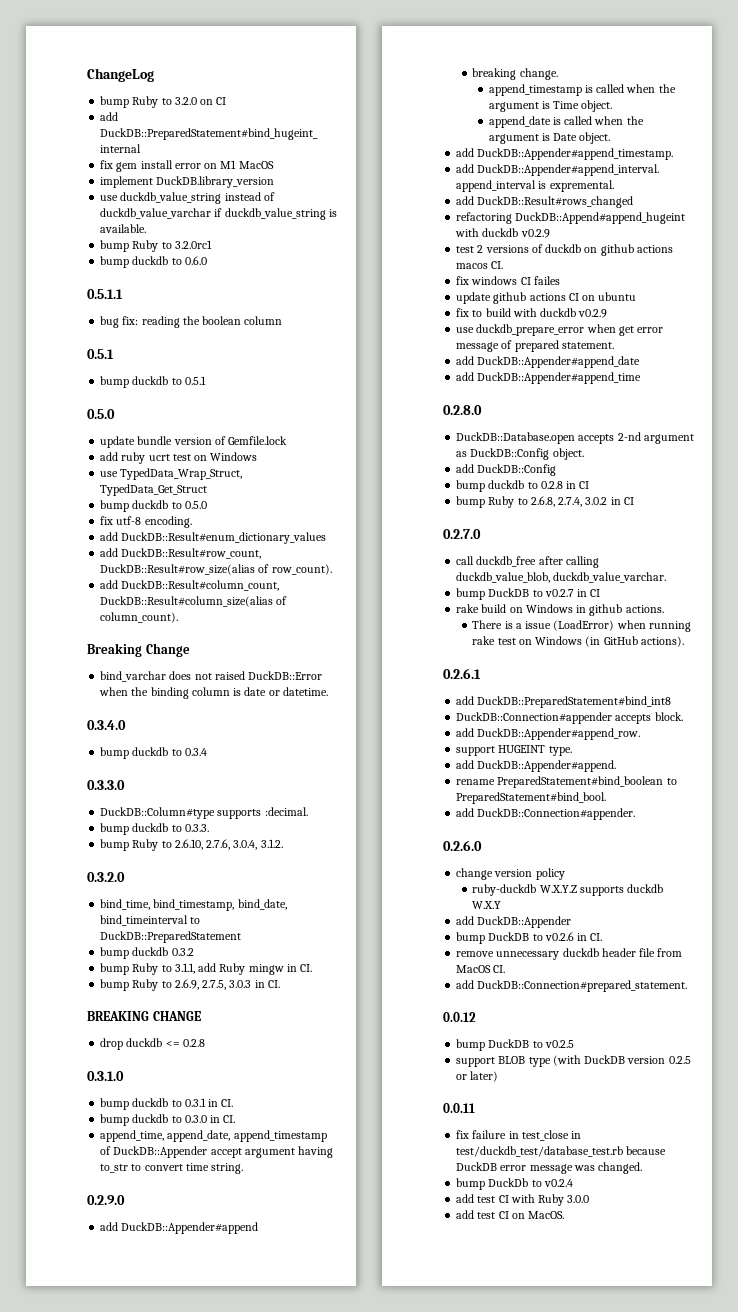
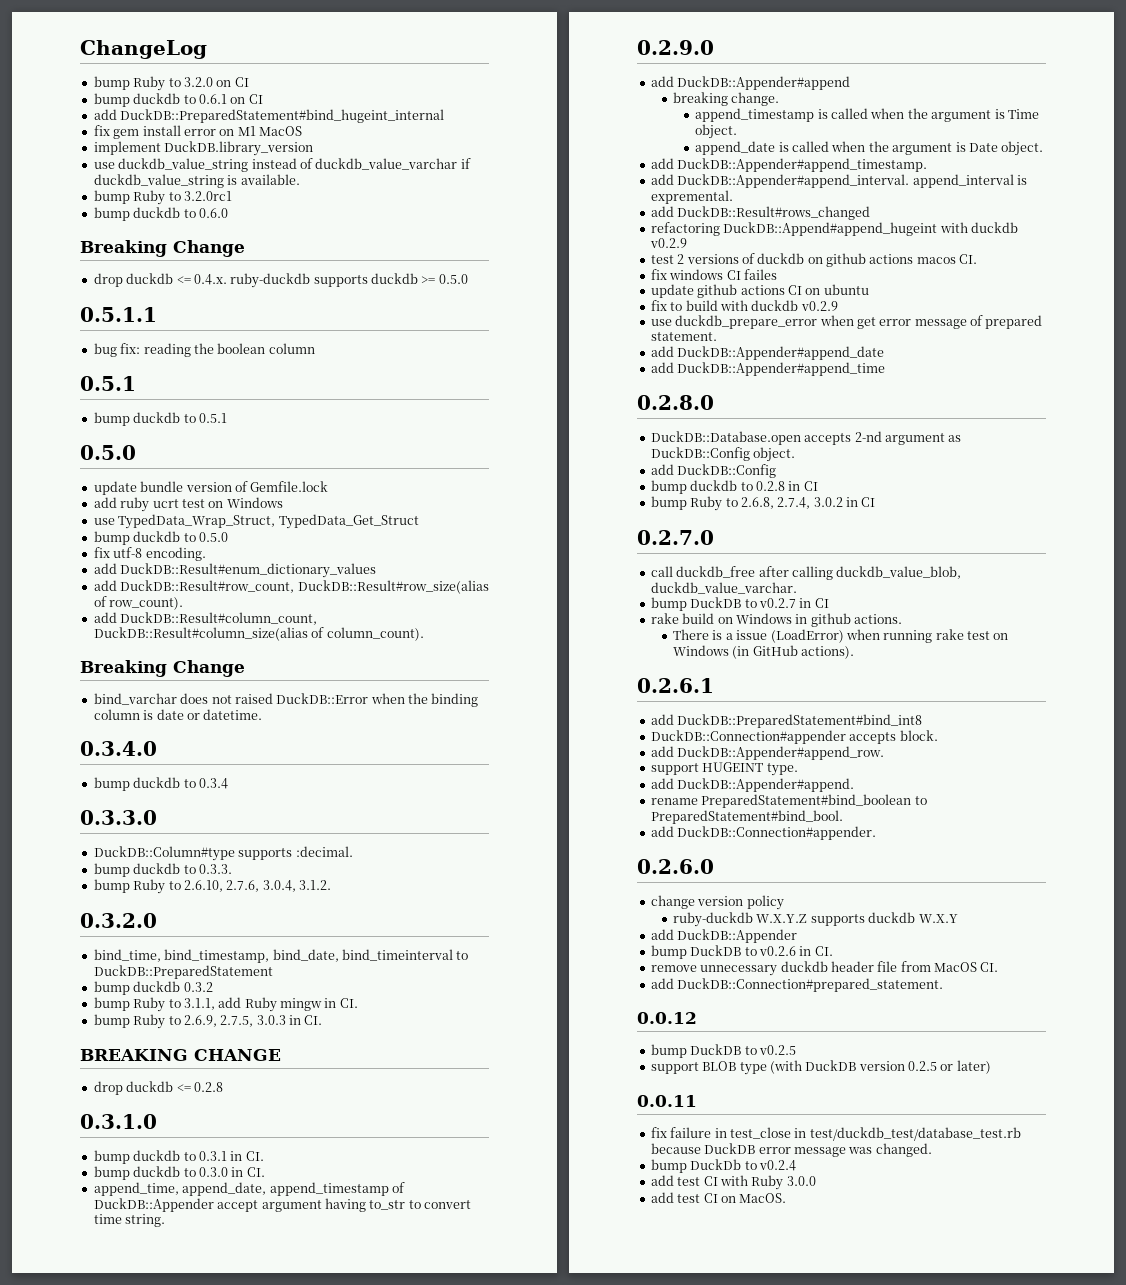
(227, 101) none -> [93,93,263,107] // bump duckdb to 0.6.1 on CI
(207, 260) none -> [80,240,245,257] [93,273,468,288] // Breaking Change // drop duckdb <= 0.4.x. ruby-duckdb supports duckdb >= 0.5.0

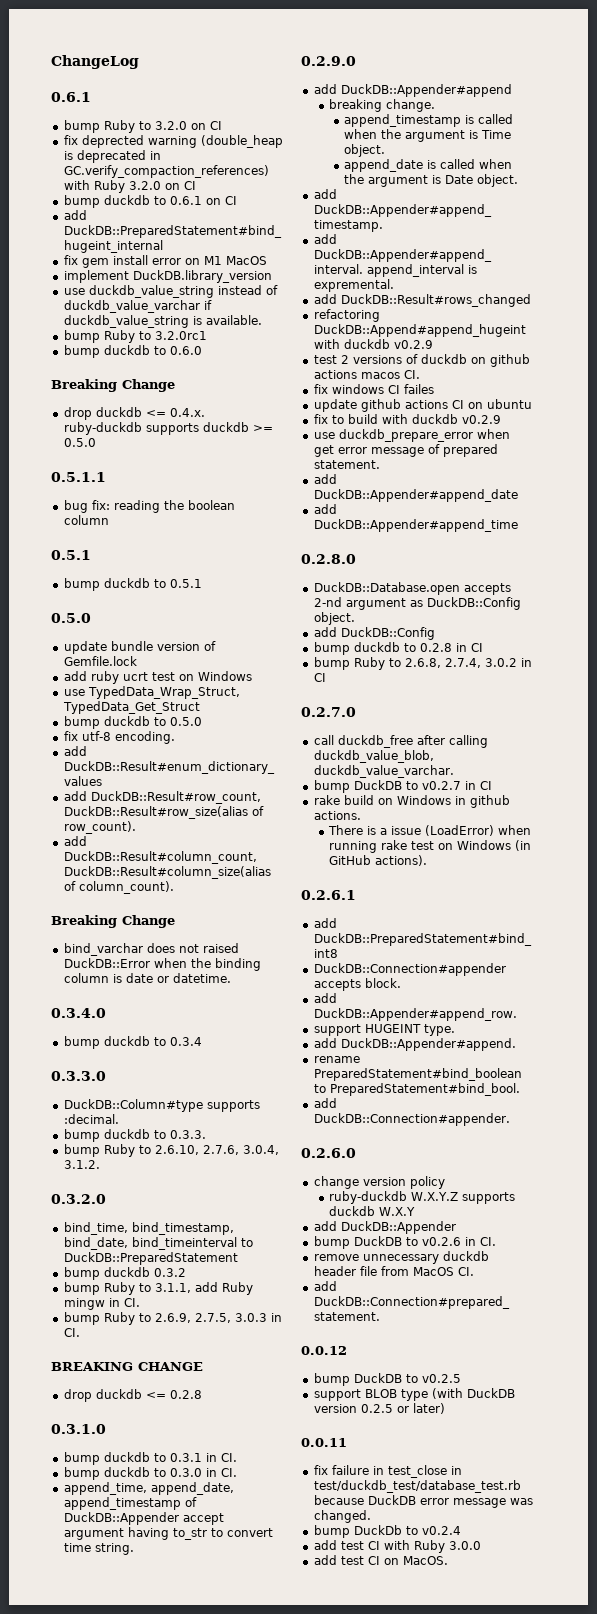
(207, 49) none -> [51,92,91,102] // 0.6.1
(249, 82) none -> [63,135,283,148] [63,150,161,163] [63,165,269,178] [63,180,196,193] // fix deprected warning (double_heap is deprecated in GC.verify_compaction_references) with Ruby 3.2.0 on CI

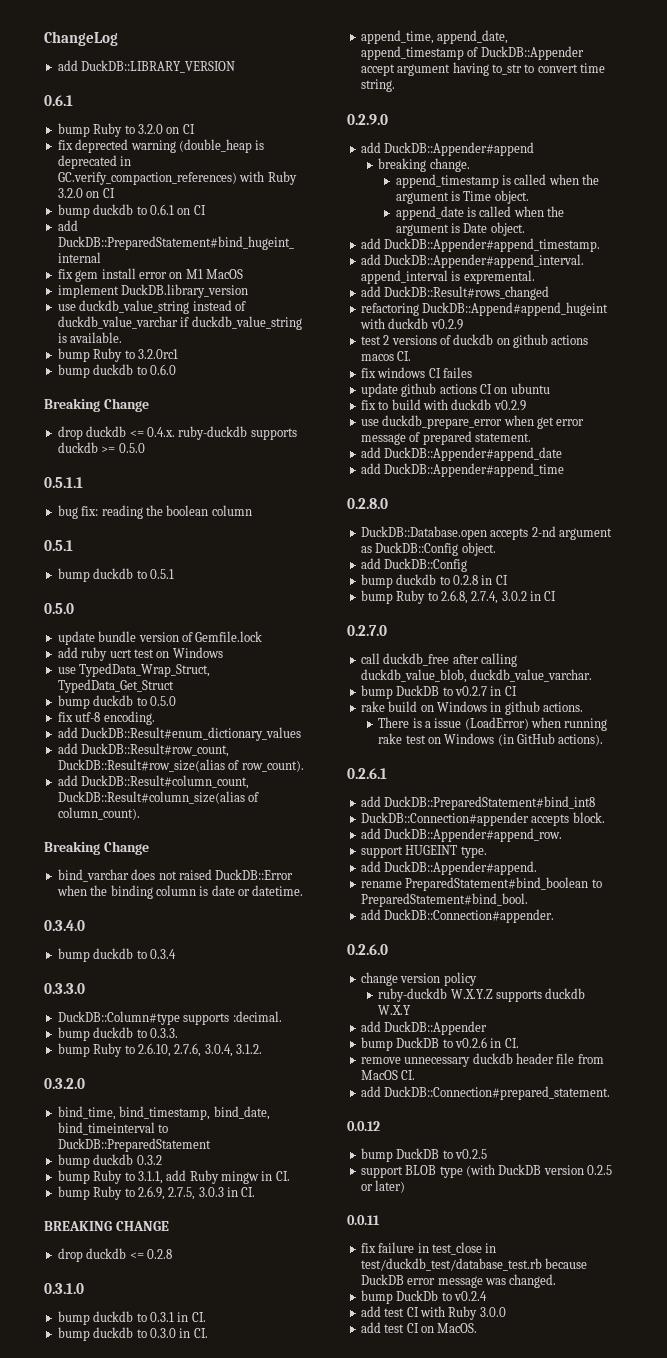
(139, 62) none -> [57,60,236,73] // add DuckDB::LIBRARY_VERSION

